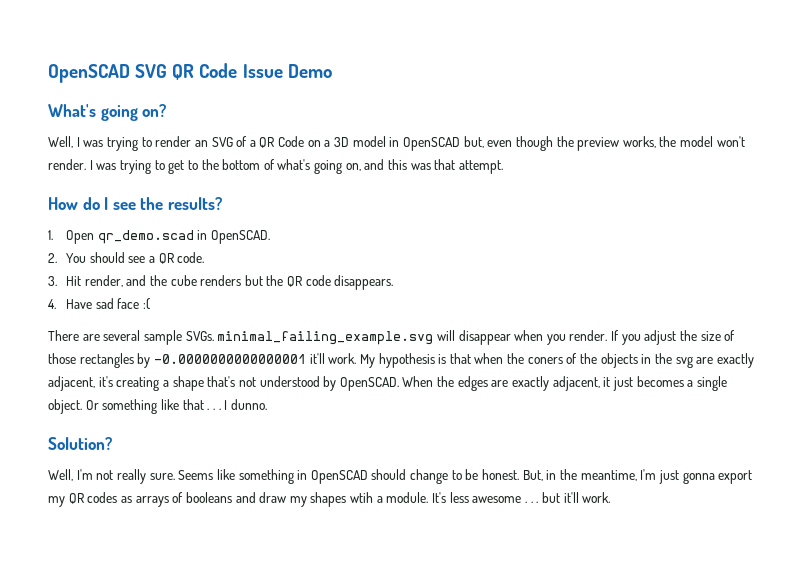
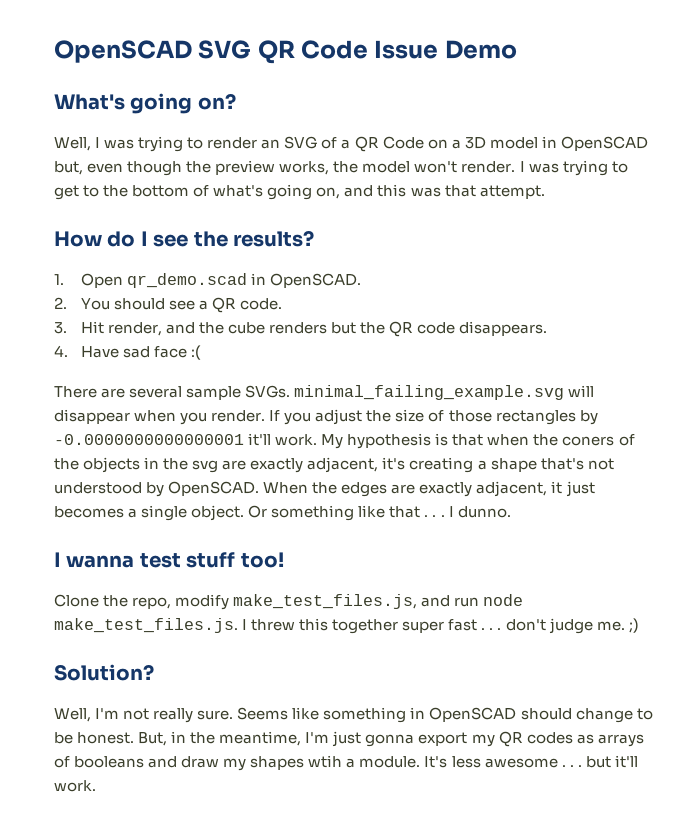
(267, 404) none -> [54,552,284,568] [54,594,524,610] [54,618,639,634] // I wanna test stuff too! // Clone the repo, modify make_test_files.js, and run node make_test_files.js. I threw this together super fast . . . don't judge me. ;)

